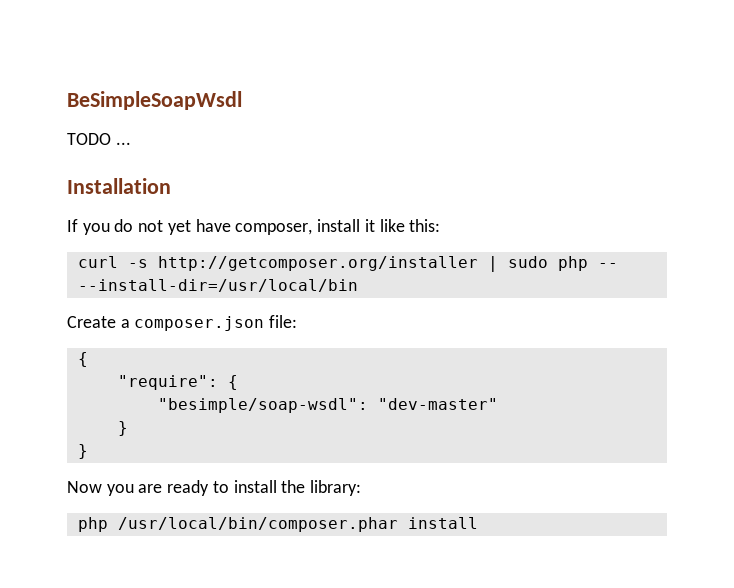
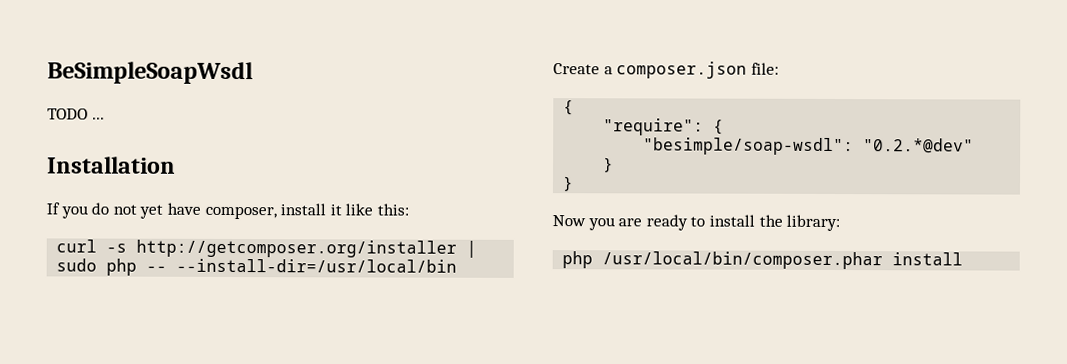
[377,398,498,410] "dev-master" -> [863,138,975,154] "0.2.*@dev"

